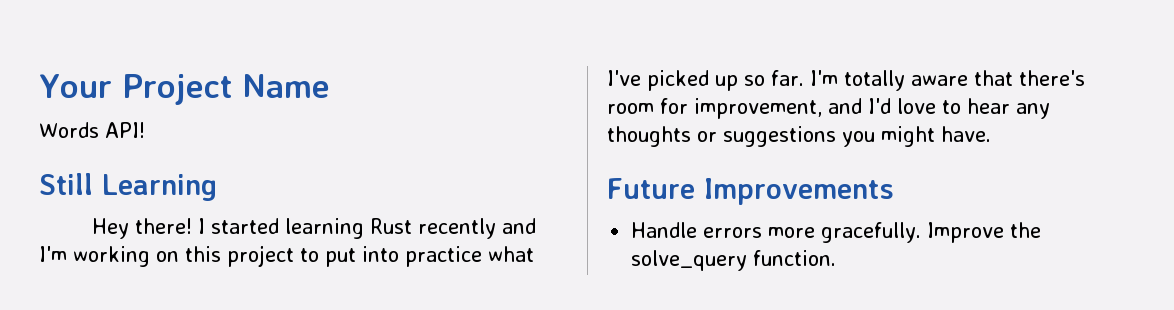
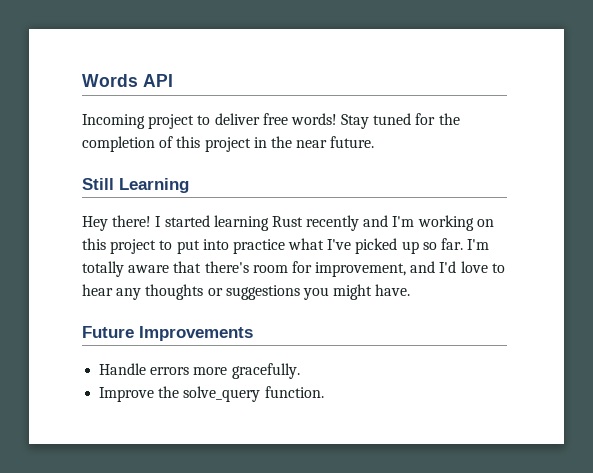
[39,74,330,105] [39,122,145,138] Your Project Name // Words API! -> [82,74,173,87] [82,113,460,129] [82,136,375,152] Words API // Incoming project to deliver free words! Stay tuned for the completion of this project in the near future.
(922, 232) none -> (300, 371) //

